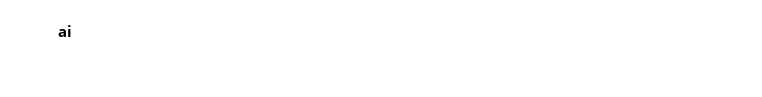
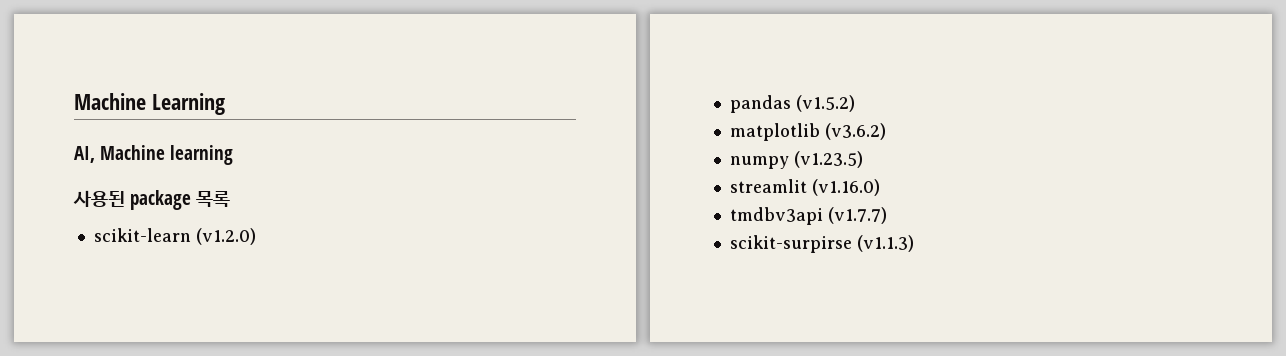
[58,25,72,37] ai -> [74,93,225,115] [74,145,234,165] [73,190,231,210] [93,228,256,245] [729,95,855,113] [729,123,886,141] [729,151,863,169] [729,179,880,196] [729,207,887,225] [729,235,914,253] Machine Learning // AI, Machine learning // 사용된 package 목록 // scikit-learn (v1.2.0) // pandas (v1.5.2) // matplotlib (v3.6.2) // numpy (v1.23.5) // streamlit (v1.16.0) // tmdbv3api (v1.7.7) // scikit-surpirse (v1.1.3)

